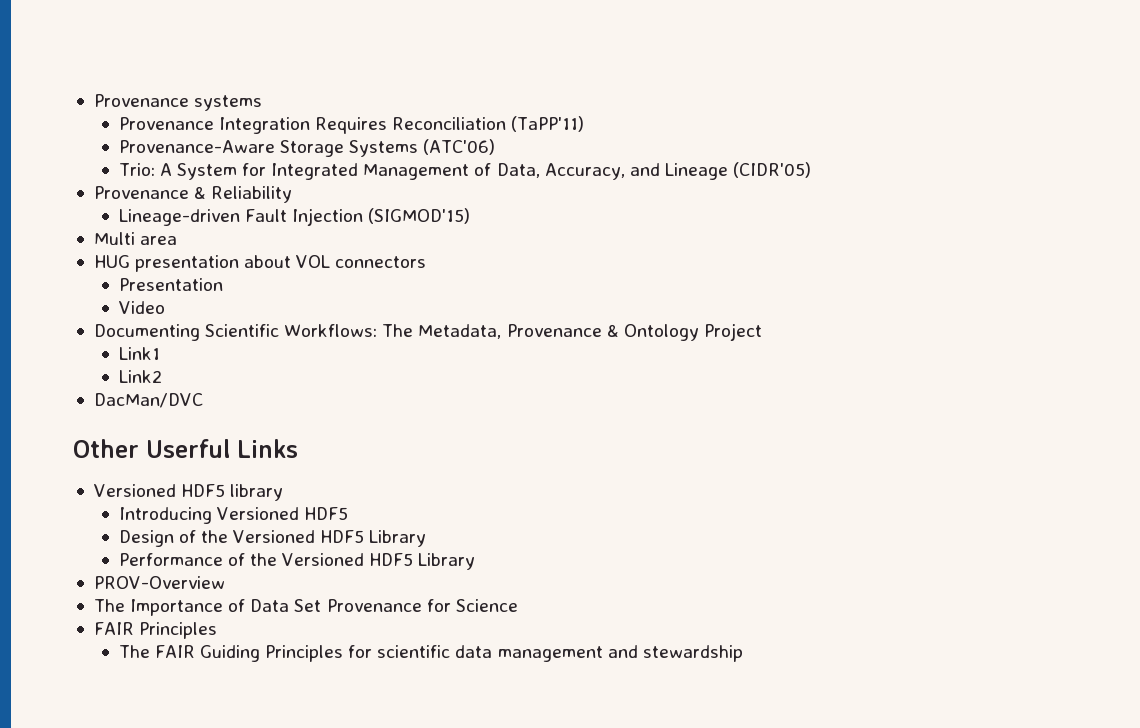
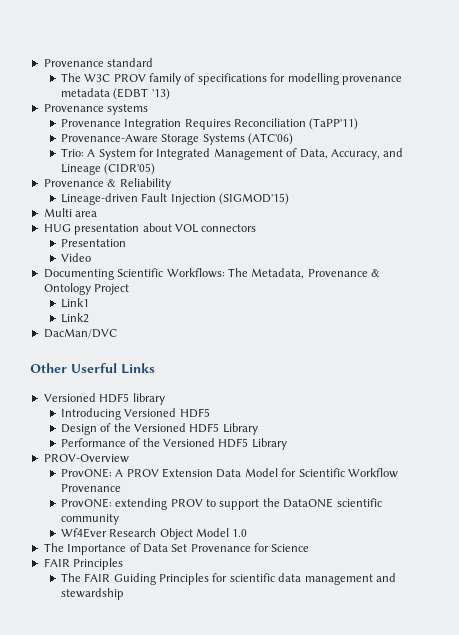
[93,94,189,107] Provenance -> [43,58,154,67] [60,73,402,85] [60,88,170,100] [43,104,104,112] Provenance standard // The W3C PROV family of specifications for modelling provenance metadata (EDBT '13) // Provenance
(225, 582) none -> [60,468,398,478] [60,484,121,492] [60,498,382,510] [60,514,119,525] [60,528,248,540] // ProvONE: A PROV Extension Data Model for Scientific Workflow Provenance // ProvONE: extending PROV to support the DataONE scientific community // Wf4Ever Research Object Model 1.0

